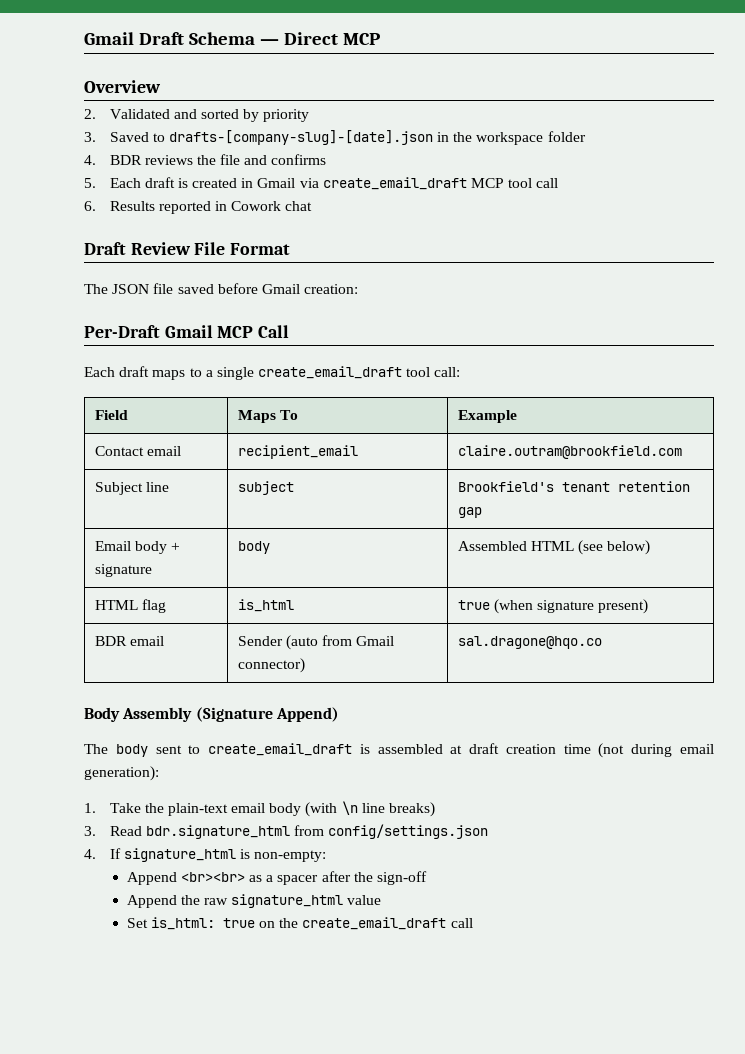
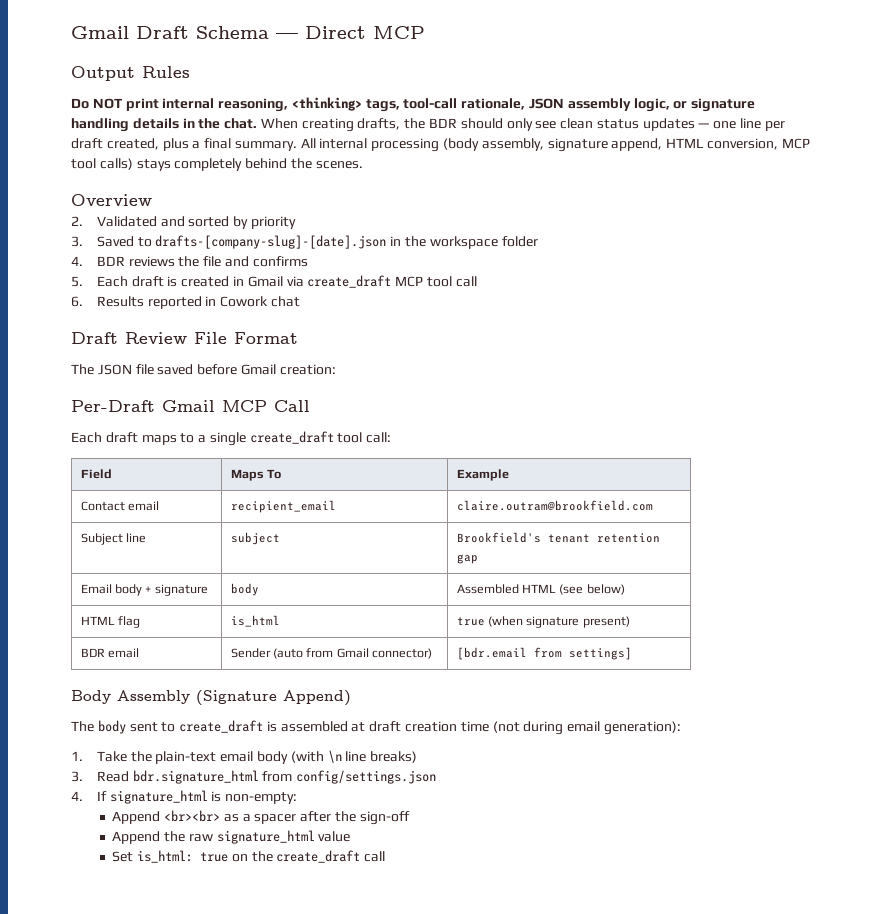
(380, 39) none -> [71,66,190,81] [71,97,756,112] [71,118,785,132] [71,138,810,152] [71,158,363,171] // Output Rules // Do NOT print internal reasoning, <thinking> tags, tool-call rationale, JSON assembly logic, or signature handling details in the chat. When creating drafts, the BDR should only see clean status updates — one line per draft created, plus a final summary. All internal processing (body assembly, signature append, HTML conversion, MCP tool calls) stays completely behind the scenes.
[322,177,467,190] create_email_draft -> [307,275,392,288] create_draft
[258,366,403,379] create_email_draft -> [249,431,334,444] create_draft
[457,636,602,649] sal.dragone@hqo.co -> [456,647,632,660] [bdr.email from settings]
[208,743,353,756] create_email_draft -> [179,720,264,733] create_draft
[302,917,447,930] create_email_draft -> [276,850,361,863] create_draft

